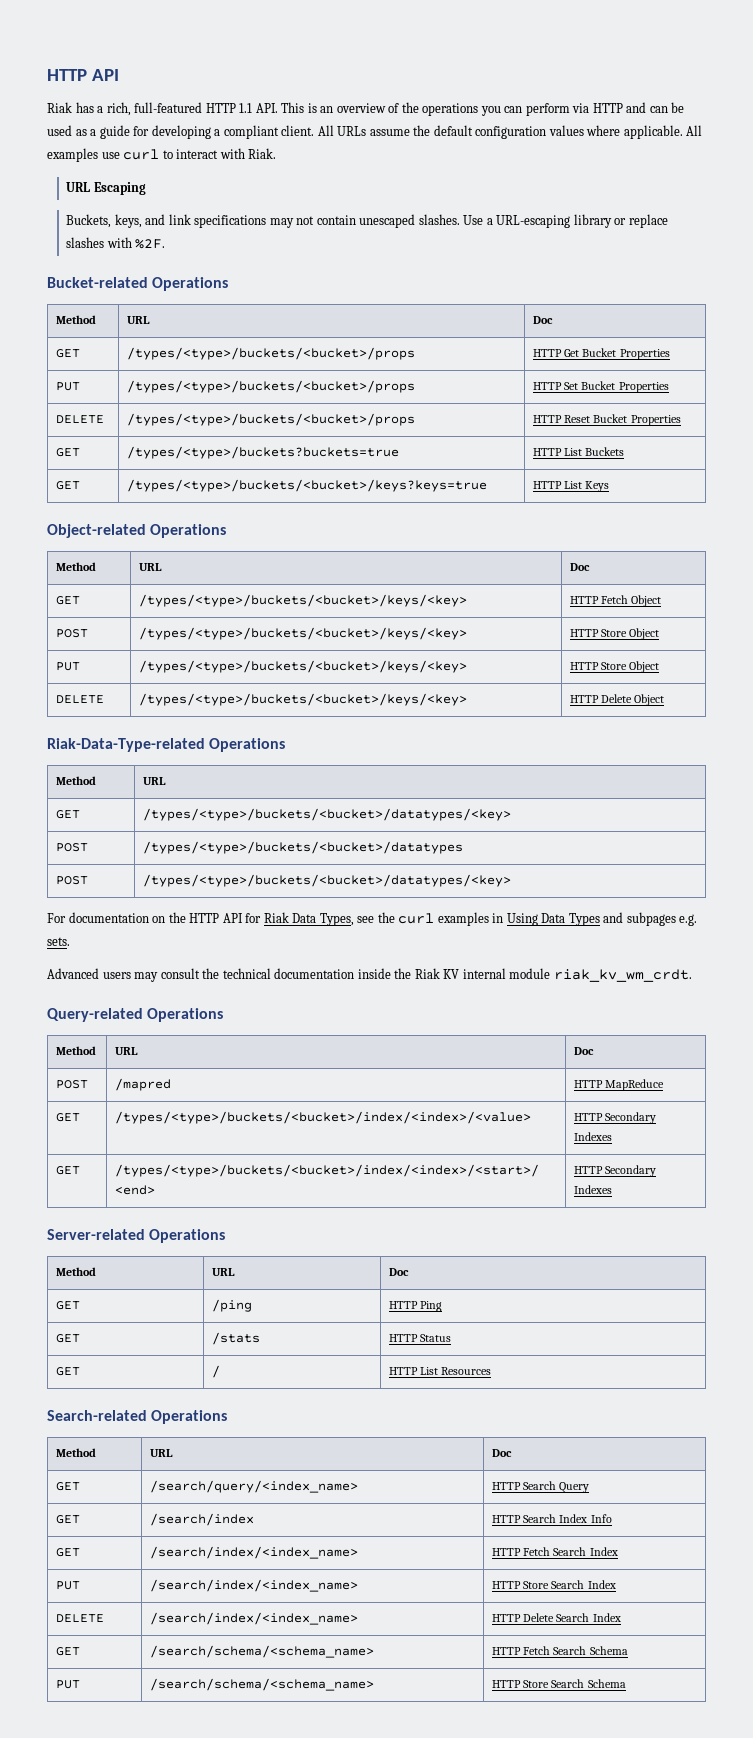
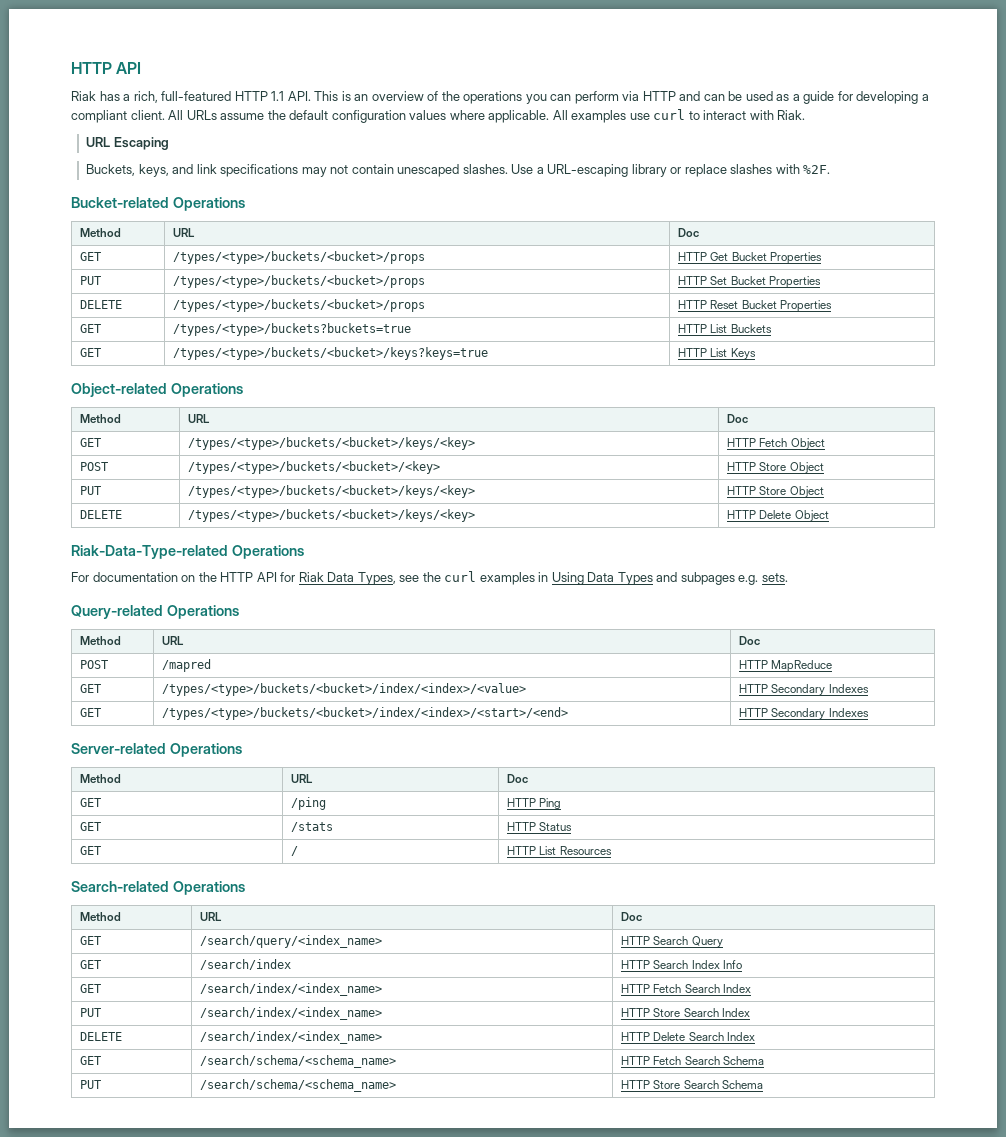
[139,627,468,640] /types/<type>/buckets/<bucket>/keys/<key> -> [188,461,441,474] /types/<type>/buckets/<bucket>/<key>
[56,776,97,785] [143,777,167,785] [56,810,81,819] [143,808,512,821] [56,843,89,852] [143,841,464,854] [56,876,89,885] [143,874,512,887] // Method | URL // GET | /types/<type>/buckets/<bucket>/datatypes/<key> // POST | /types/<type>/buckets/<bucket>/datatypes // POST | /types/<type>/buckets/<bucket>/datatypes/<key> -> (304, 552) none
[47,968,692,982] // Advanced users may consult the technical documentation inside the Riak KV internal module riak_kv_wm_crdt. -> (788, 577) none

